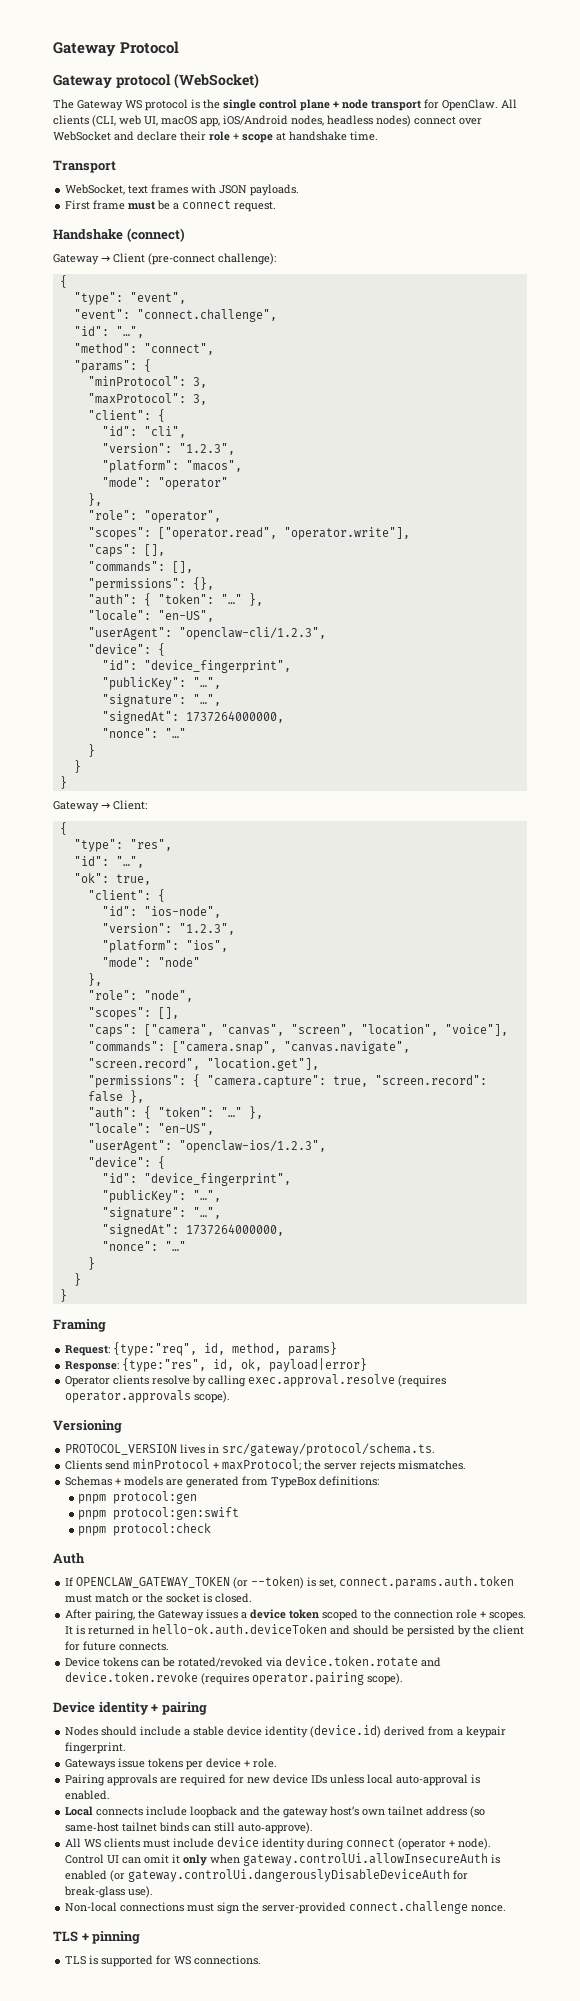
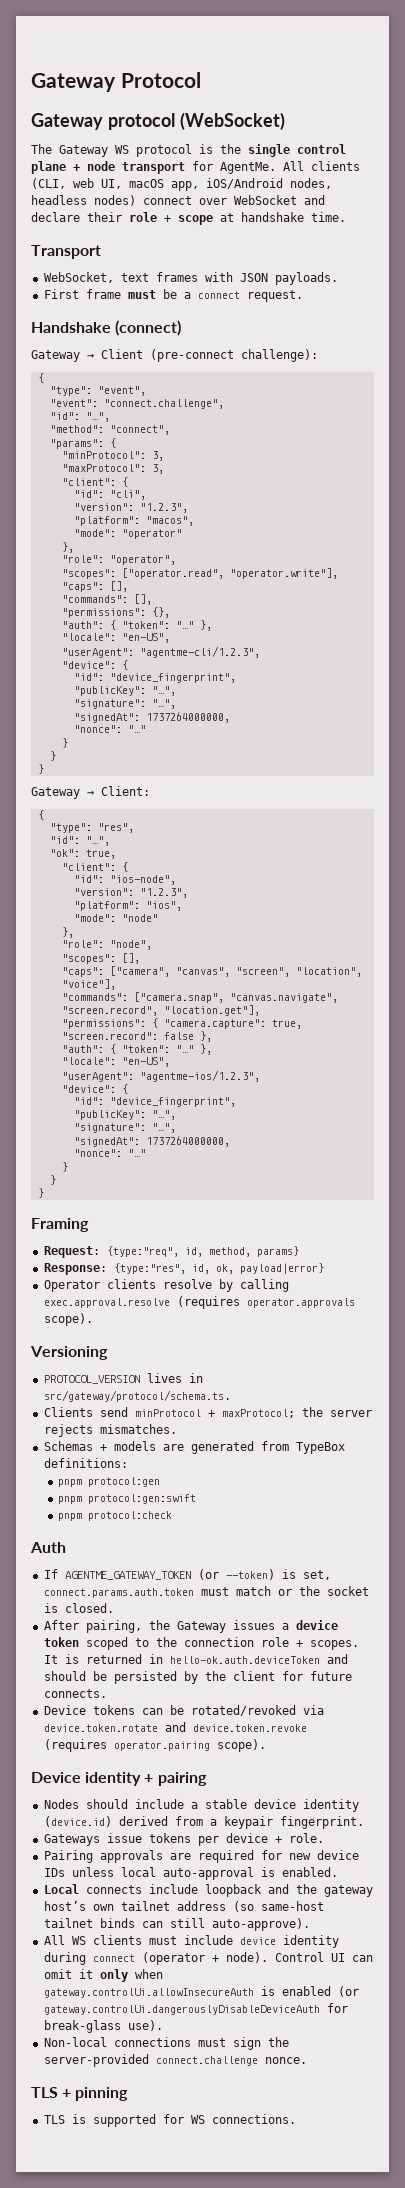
[442,99,498,111] OpenClaw. -> [220,162,276,174] AgentMe.
[178,627,326,640] "openclaw-cli/1.2.3", -> [139,646,260,658] "agentme-cli/1.2.3",
[178,1140,326,1153] "openclaw-ios/1.2.3", -> [139,1070,260,1082] "agentme-ios/1.2.3",
[76,1577,231,1588] OPENCLAW_GATEWAY_TOKEN -> [64,1571,191,1580] AGENTME_GATEWAY_TOKEN

